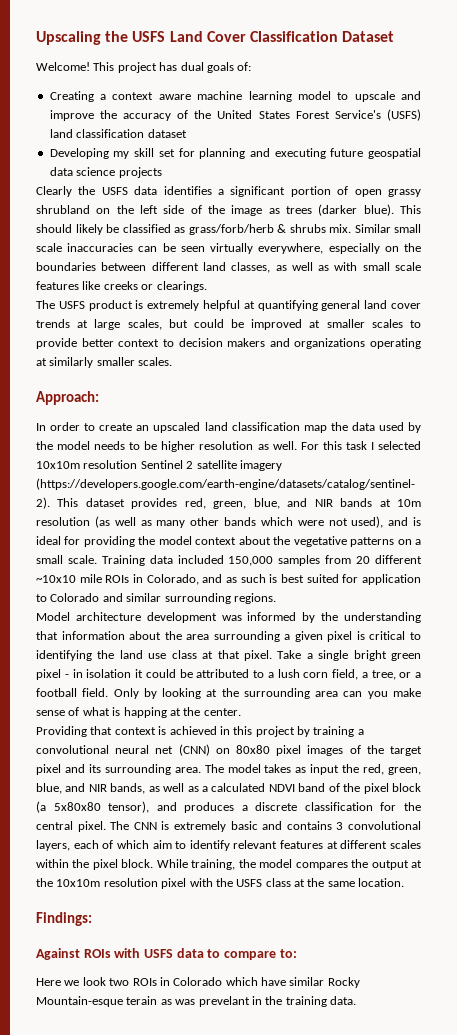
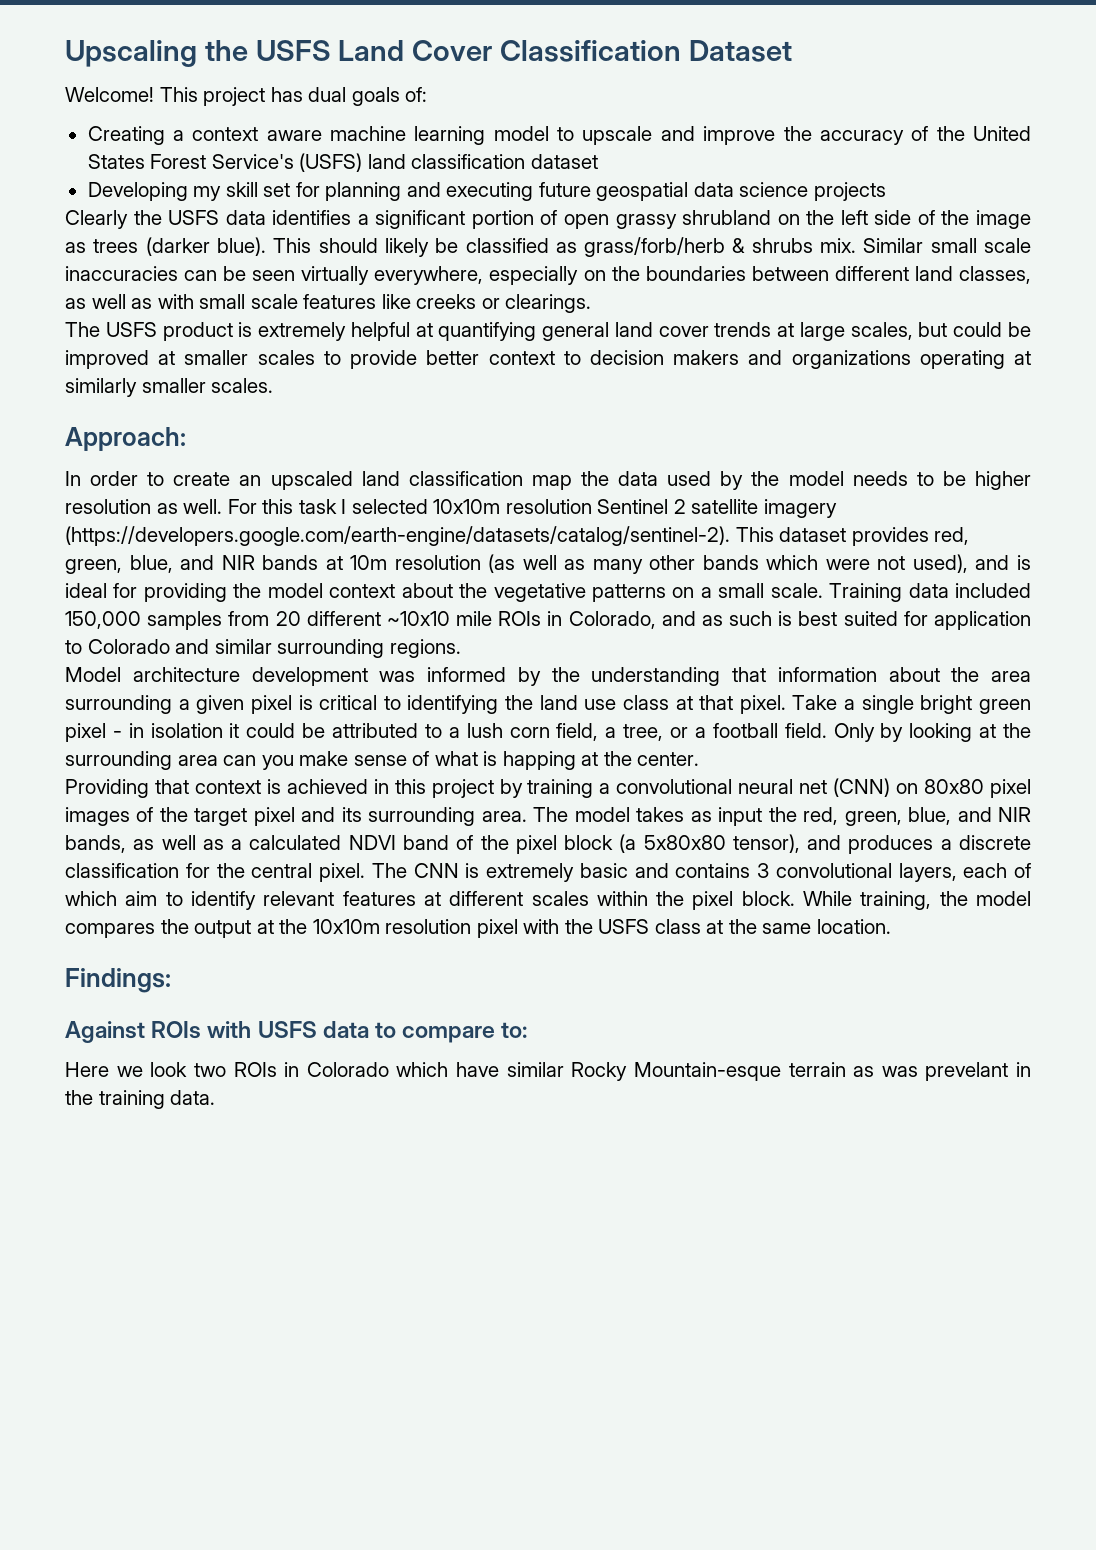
[126,996,158,1005] terain -> [788,1062,846,1077] terrain

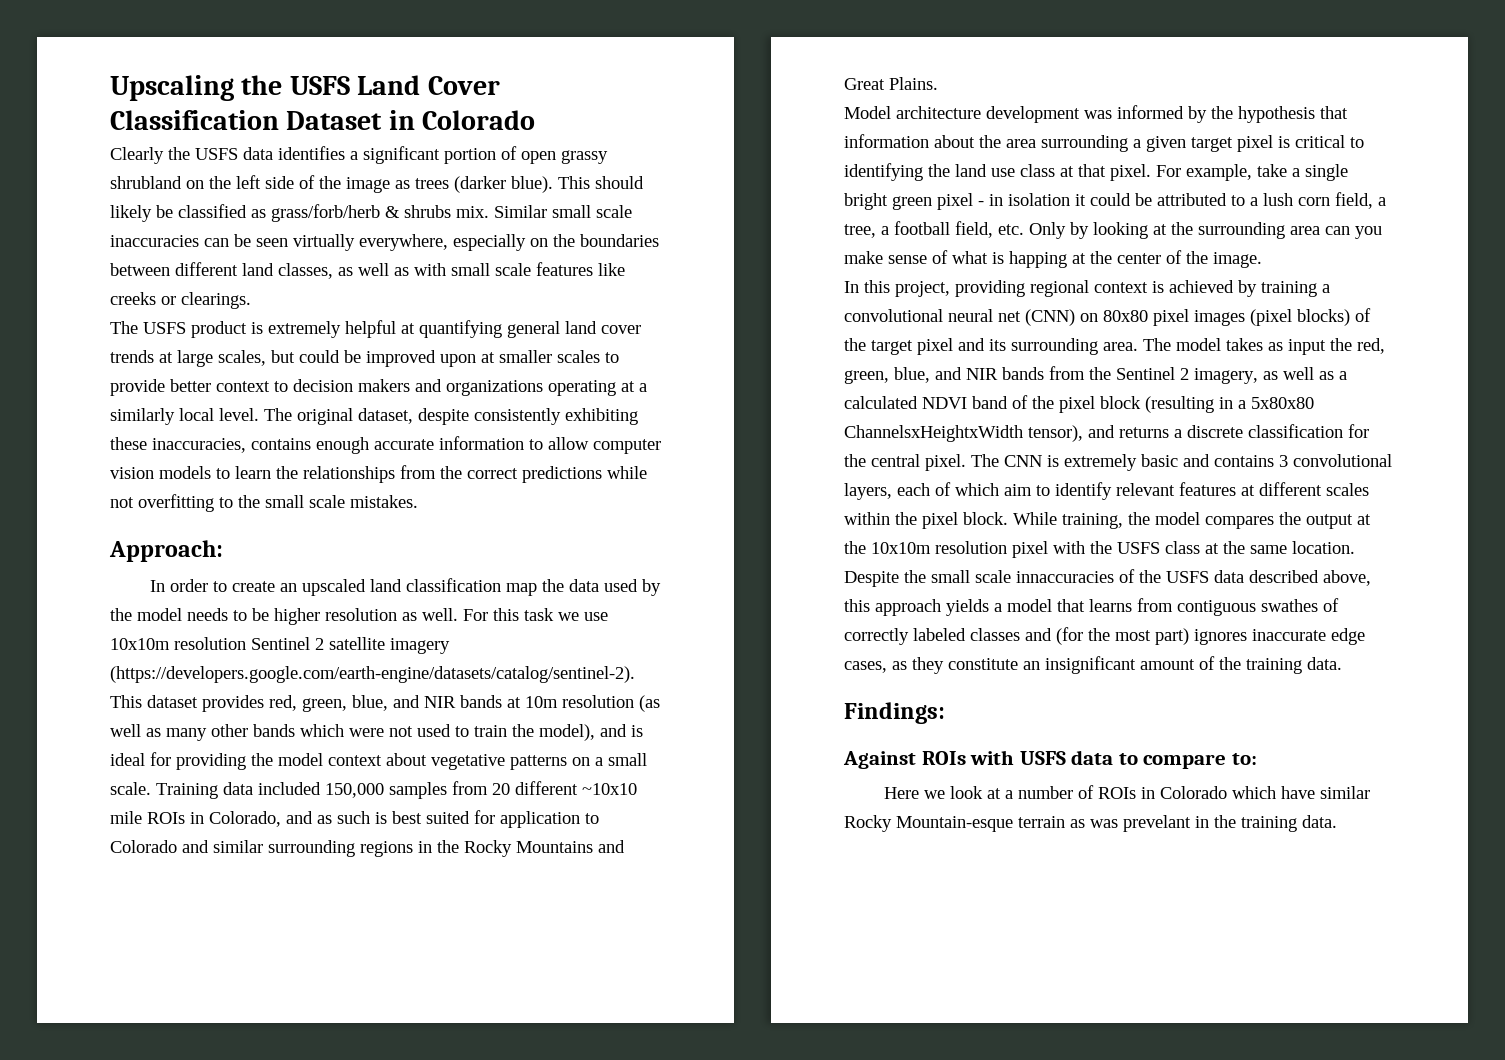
[65,87,428,106] [87,126,1031,145] [87,153,598,172] [87,182,886,201] // Welcome! This project has dual goals of: // Creating a context aware machine learning model to upscale and improve the accuracy of the United States Forest Service's (USFS) land classification dataset // Developing my skill set for planning and executing future geospatial data science projects -> [388,110,536,130] in Colorado
(149, 359) none -> [440,354,476,367] upon
[65,378,274,397] similarly smaller scales. -> [639,383,647,392] [110,408,638,425] [110,436,661,454] [110,465,647,483] [110,494,418,512] a similarly local level. The original dataset, despite consistently exhibiting these inaccuracies, contains enough accurate information to allow computer vision models to learn the relationships from the correct predictions while not overfitting to the small scale mistakes.
[341,499,428,514] I selected -> [558,612,608,621] we use
[912,554,968,573] used), -> [417,724,595,741] used to train the model),
[459,583,488,598] the -> (427, 759) none
[389,639,461,658] regions. -> [360,840,625,857] [844,77,938,90] regions in the Rocky Mountains and Great Plains.
[591,667,721,686] understanding -> [1238,106,1315,123] hypothesis
(245, 704) none -> [1191,137,1233,152] target
[792,695,838,710] Take -> [1156,164,1287,181] For example, take
[670,727,689,738] or -> (876, 231) none
[784,723,827,738] field. -> [955,221,1024,238] field, etc.
[637,752,700,766] [65,779,494,798] center. // Providing that context is achieved in this project -> [1117,250,1262,268] [844,280,1234,297] center of the image. // In this project, providing regional context is achieved
(130, 816) none -> [1250,309,1350,326] (pixel blocks)
[65,835,126,853] bands, -> [1002,366,1258,384] bands from the Sentinel 2 imagery,
[619,834,726,853] (a 5x80x80 -> [1145,396,1314,413] [844,425,1023,442] (resulting in a 5x80x80 ChannelsxHeightxWidth
[848,835,934,854] produces -> [1119,427,1169,438] returns
(892, 926) none -> [844,569,1371,587] [844,598,1339,616] [844,627,1365,645] [844,656,1342,674] Despite the small scale innaccuracies of the USFS data described above, this approach yields a model that learns from contiguous swathes of correctly labeled classes and (for the most part) ignores inaccurate edge cases, as they constitute an insignificant amount of the training data.
[193,1063,226,1077] two -> [986,785,1094,799] at a number of

